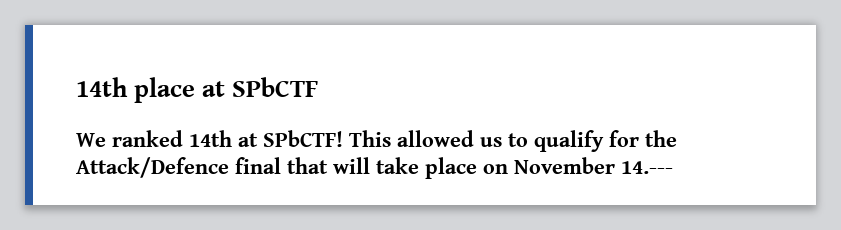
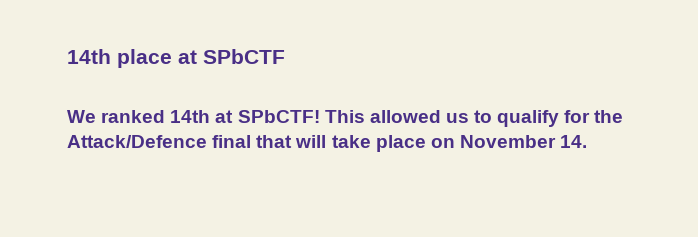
[621,161,673,174] 14.--- -> [560,135,588,148] 14.

